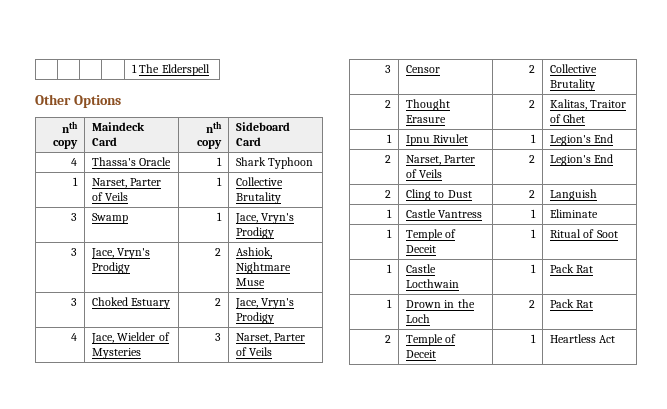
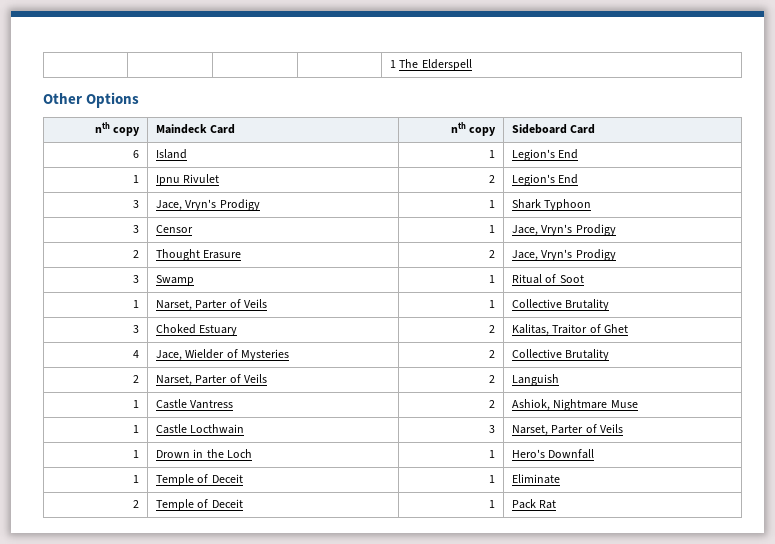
[70,158,77,166] [92,157,172,166] [216,157,222,166] [236,157,314,169] 4 | Thassa's Oracle | 1 | Shark Typhoon -> [132,150,139,158] [156,149,188,159] [488,150,495,158] [512,149,579,161] [132,175,139,183] [156,174,220,186] [488,175,495,183] [512,174,579,186] [132,200,139,208] [156,199,260,211] [488,200,495,208] [512,199,592,211] [132,225,139,233] [156,225,194,233] [488,225,495,233] [512,224,616,236] [132,250,139,258] [156,249,242,261] [488,250,495,258] [512,249,616,261] [132,275,139,283] [156,275,195,286] [488,275,495,283] [512,274,584,284] 6 | Island | 1 | Legion's End // 1 | Ipnu Rivulet | 2 | Legion's End // 3 | Jace, Vryn's Prodigy | 1 | Shark Typhoon // 3 | Censor | 1 | Jace, Vryn's Prodigy // 2 | Thought Erasure | 2 | Jace, Vryn's Prodigy // 3 | Swamp | 1 | Ritual of Soot
[70,213,77,221] [92,213,129,224] [216,212,222,221] [235,213,295,224] [236,227,275,239] [70,248,77,256] [91,248,151,259] [92,262,131,274] [214,248,221,256] [236,247,273,258] [236,262,292,274] [236,278,266,286] // 3 | Swamp | 1 | Jace, Vryn's Prodigy // 3 | Jace, Vryn's Prodigy | 2 | Ashiok, Nightmare Muse -> (610, 305) none
[235,298,295,309] [236,312,275,324] Jace, Vryn's Prodigy -> [512,324,628,336] Kalitas, Traitor of Ghet
[214,333,221,341] [236,333,306,343] [236,347,273,356] [384,65,391,73] [406,65,441,73] [528,65,535,73] [550,64,598,73] [550,79,596,91] [384,100,391,108] [406,99,451,111] [406,115,447,123] [528,100,535,108] [550,99,627,110] [550,114,586,123] [386,134,392,143] [406,134,469,146] [530,134,536,143] [550,134,614,146] 3 | Narset, Parter of Veils // 3 | Censor | 2 | Collective Brutality // 2 | Thought Erasure | 2 | Kalitas, Traitor of Ghet // 1 | Ipnu Rivulet | 1 | Legion's End -> [488,350,495,358] [512,349,610,361] 2 | Collective Brutality
[550,154,614,166] [384,190,391,198] [406,189,472,201] [528,190,535,198] [550,189,598,201] [386,209,392,218] [406,209,483,218] [530,209,536,218] [550,209,599,218] Legion's End // 2 | Cling to Dust | 2 | Languish // 1 | Castle Vantress | 1 | Eliminate -> [512,374,560,386] [132,400,139,408] [156,399,234,409] [488,400,495,408] [512,399,638,411] [132,425,139,433] [156,424,245,434] [488,425,495,433] [512,424,623,436] [132,450,139,458] [156,449,252,458] [488,450,495,458] [512,449,595,459] Languish // 1 | Castle Vantress | 2 | Ashiok, Nightmare Muse // 1 | Castle Locthwain | 3 | Narset, Parter of Veils // 1 | Drown in the Loch | 1 | Hero's Downfall
[550,229,618,238] [386,264,392,273] [406,264,437,273] [406,279,460,288] [530,264,536,273] [550,264,594,273] [386,299,392,308] [406,299,475,308] [406,314,431,323] [528,300,535,308] [550,299,594,308] Ritual of Soot // 1 | Castle Locthwain | 1 | Pack Rat // 1 | Drown in the Loch | 2 | Pack Rat -> [512,474,561,484] Eliminate
[550,334,616,343] Heartless Act -> [512,499,557,509] Pack Rat

